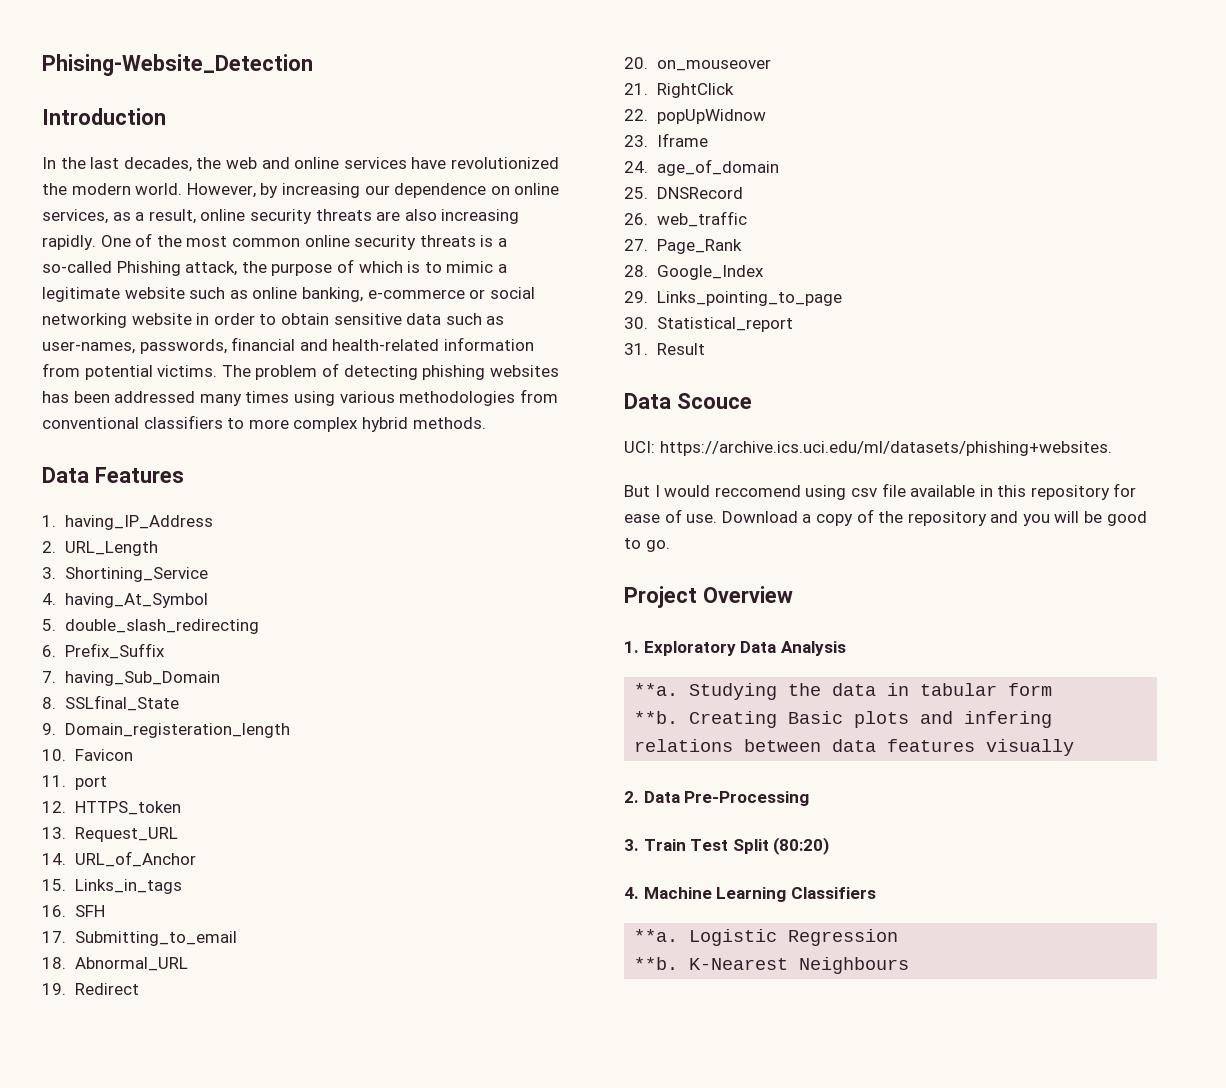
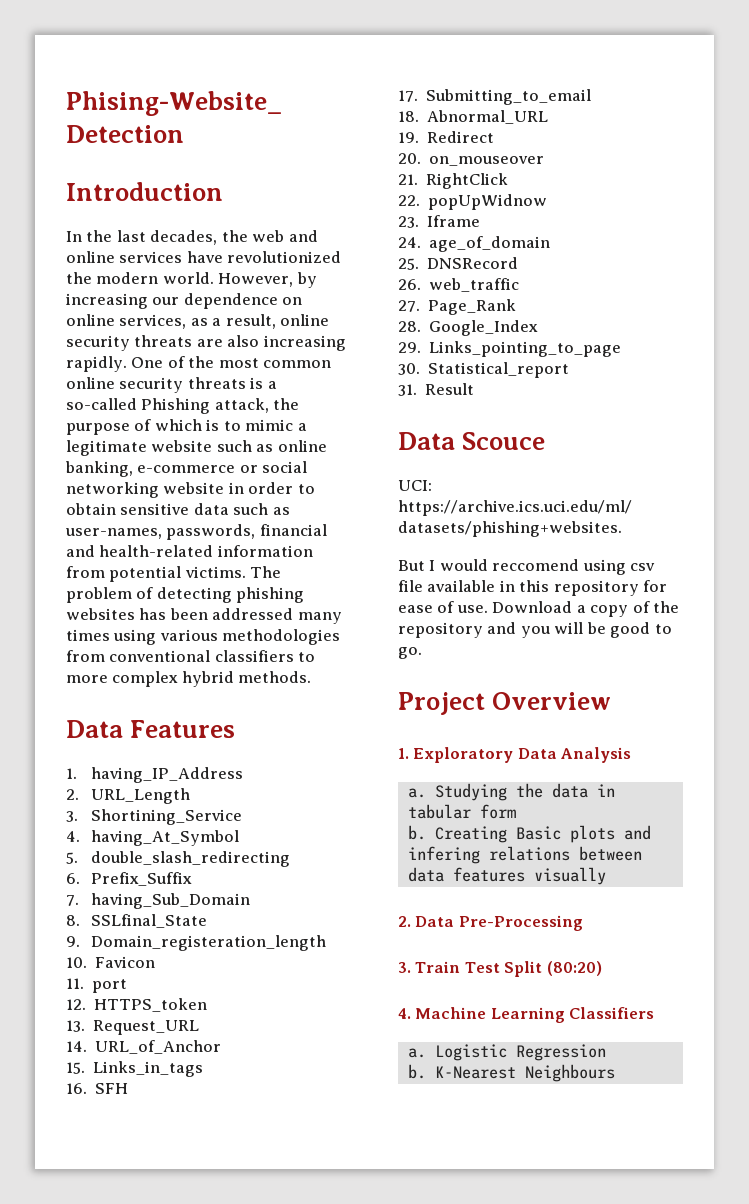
[634,683,679,696] **a. -> [407,788,426,798] a.
[634,711,679,724] **b. -> [407,825,426,840] b.
[634,929,679,942] **a. -> [407,1048,426,1058] a.
[634,957,679,970] **b. -> [407,1064,426,1079] b.

